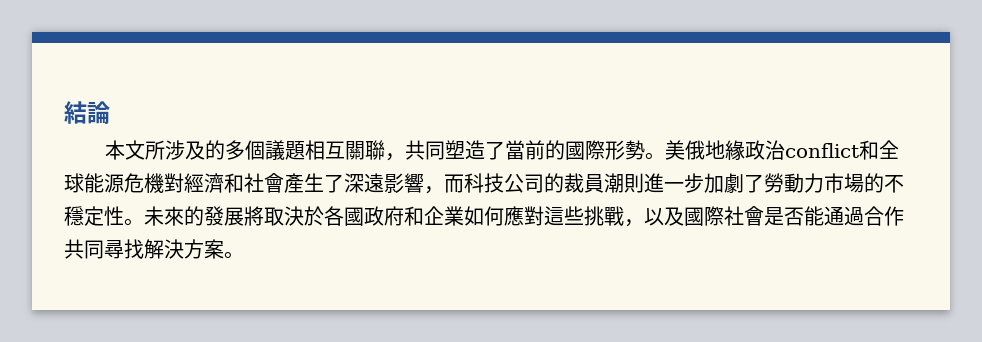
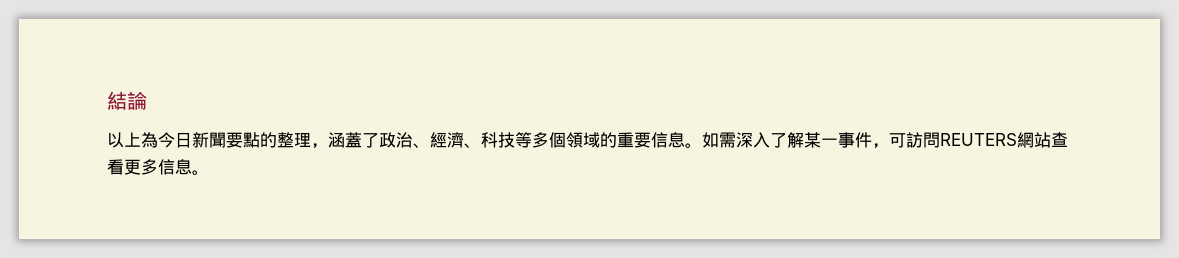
[105,140,900,161] [64,173,904,194] [64,206,904,227] [64,239,224,259] 本文所涉及的多個議題相互關聯，共同塑造了當前的國際形勢。美俄地緣政治conflict和全球能源危機對經濟和社會產生了深遠影響，而科技公司的裁員潮則進一步加劇了勞動力市場的不穩定性。未來的發展將取決於各國政府和企業如何應對這些挑戰，以及國際社會是否能通過合作共同尋找解決方案 -> [107,132,1068,149] [107,159,192,175] 以上為今日新聞要點的整理，涵蓋了政治、經濟、科技等多個領域的重要信息。如需深入了解某一事件，可訪問REUTERS網站查看更多信息

